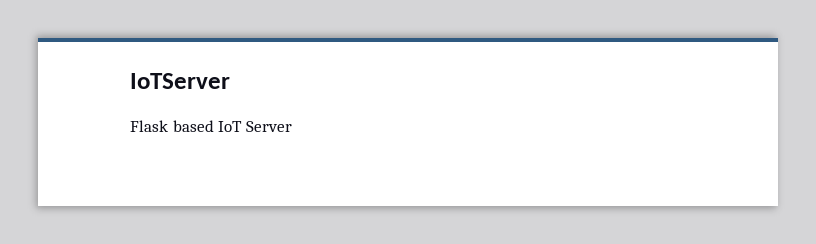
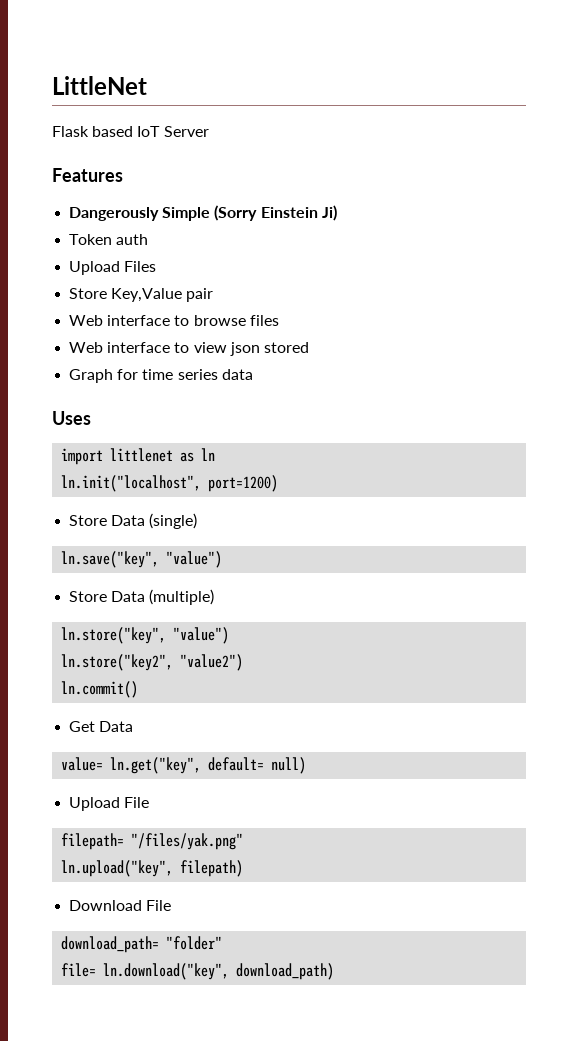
[130,73,230,89] IoTServer -> [52,76,147,95] LittleNet
(292, 126) none -> [52,168,123,182] [69,205,337,221] [69,234,149,245] [69,261,157,275] [69,288,214,302] [69,315,279,326] [69,342,309,356] [69,369,253,383] [52,411,91,425] [61,448,216,465] [61,475,279,492] [69,513,198,529] [61,551,223,568] [69,589,215,605] [61,627,230,644] [61,654,244,671] [61,681,139,698] [69,721,134,732] [61,757,307,774] [69,797,150,811] [61,833,244,850] [61,860,244,877] [69,900,172,911] [61,936,223,953] [61,963,335,980] // Features // Dangerously Simple (Sorry Einstein Ji) // Token auth // Upload Files // Store Key,Value pair // Web interface to browse files // Web interface to view json stored // Graph for time series data // Uses // import littlenet as ln // ln.init("localhost", port=1200) // Store Data (single) // ln.save("key", "value") // Store Data (multiple) // ln.store("key", "value") // ln.store("key2", "value2") // ln.commit() // Get Data // value= ln.get("key", default= null) // Upload File // filepath= "/files/yak.png" // ln.upload("key", filepath) // Download File // download_path= "folder" // file= ln.download("key", download_path)

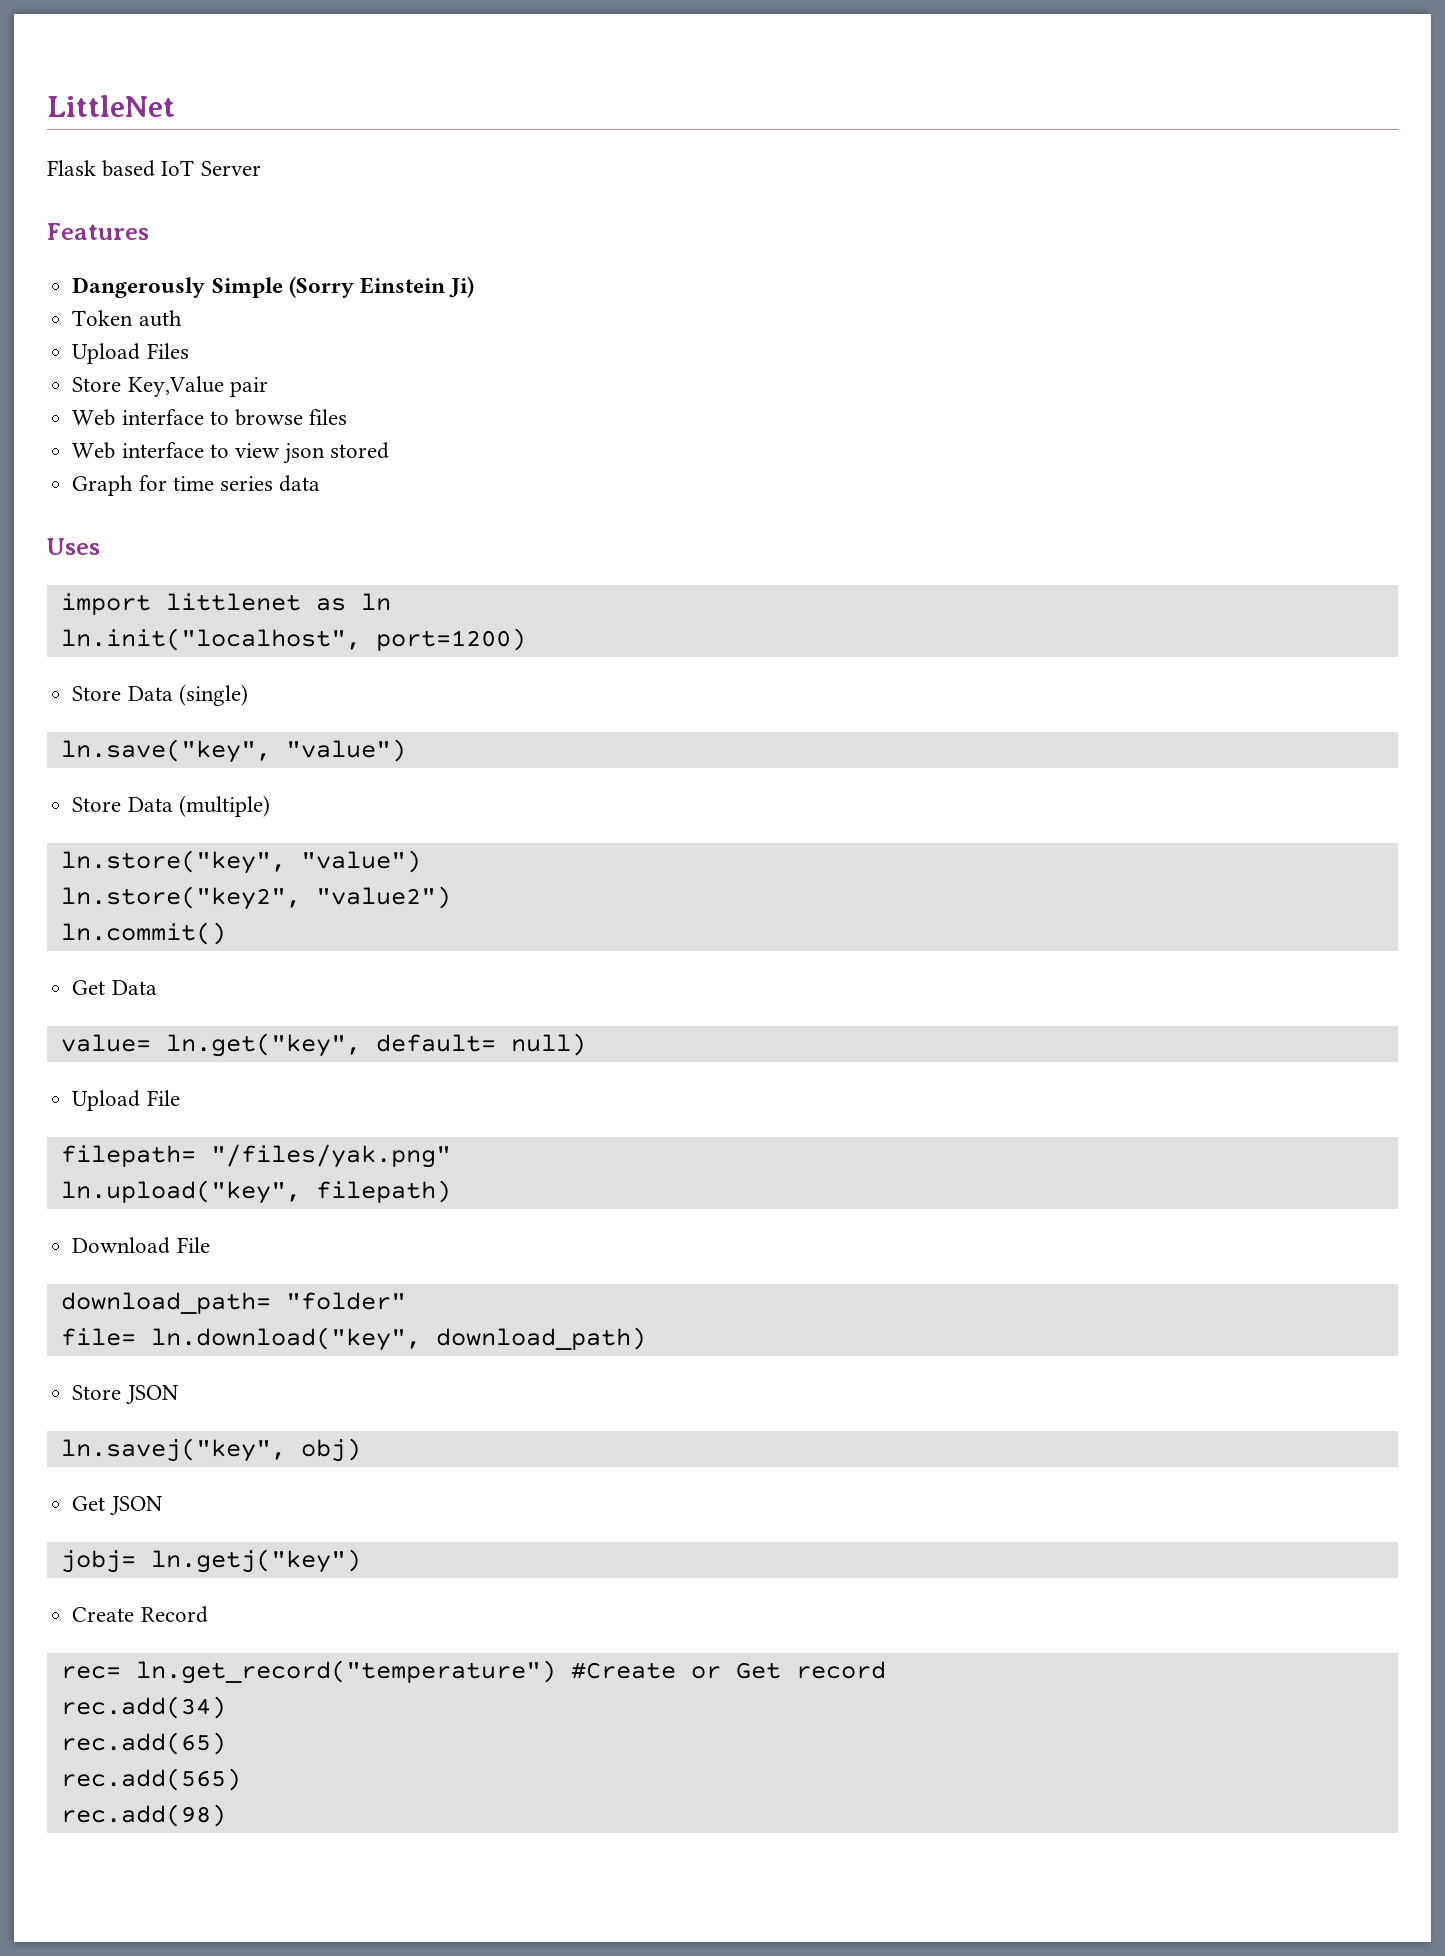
(335, 971) none -> [72,1385,179,1404] [60,1438,361,1462] [72,1496,163,1515] [60,1549,361,1573] [72,1606,208,1623] [60,1660,886,1684] [60,1696,226,1719] [60,1732,226,1755] [60,1768,241,1791] [60,1804,226,1827] // Store JSON // ln.savej("key", obj) // Get JSON // jobj= ln.getj("key") // Create Record // rec= ln.get_record("temperature") #Create or Get record // rec.add(34) // rec.add(65) // rec.add(565) // rec.add(98)

